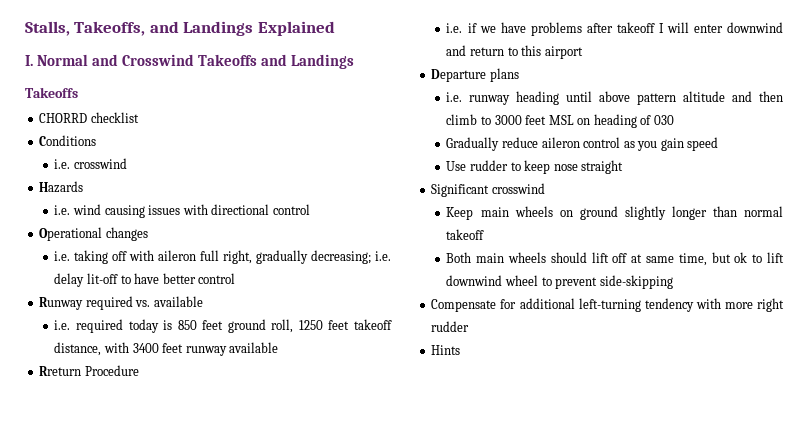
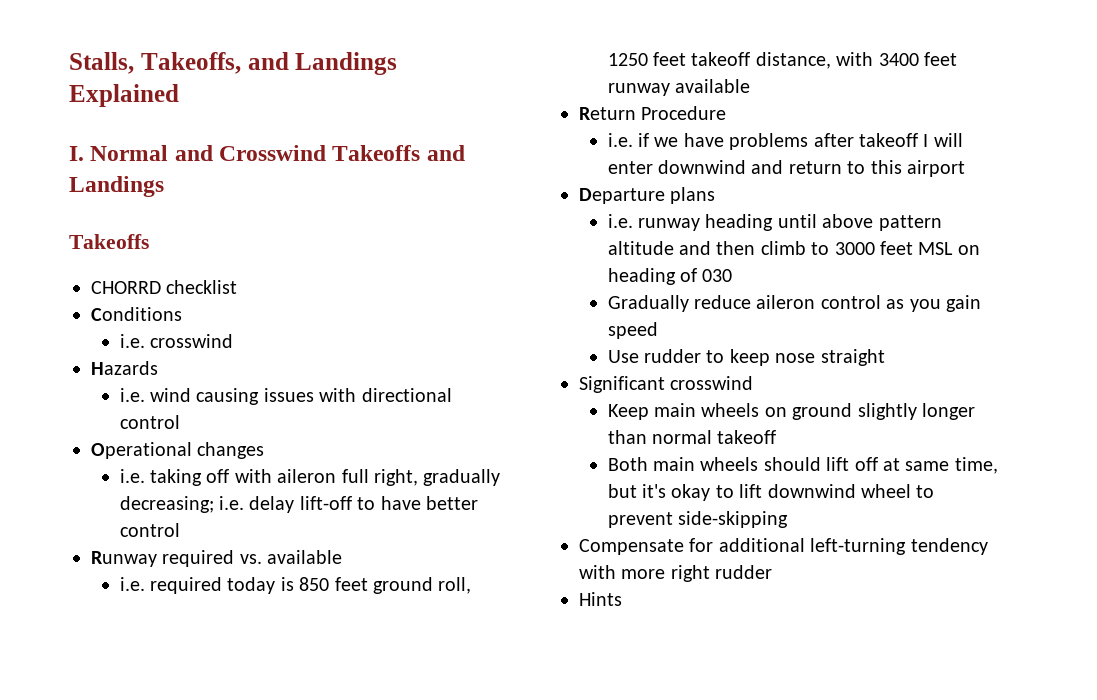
[86,273,118,284] lit-off -> [299,496,352,510] lift-off
[39,366,82,376] Rreturn -> [579,107,636,120] Return
[734,252,748,263] ok -> [642,484,711,501] it's okay

